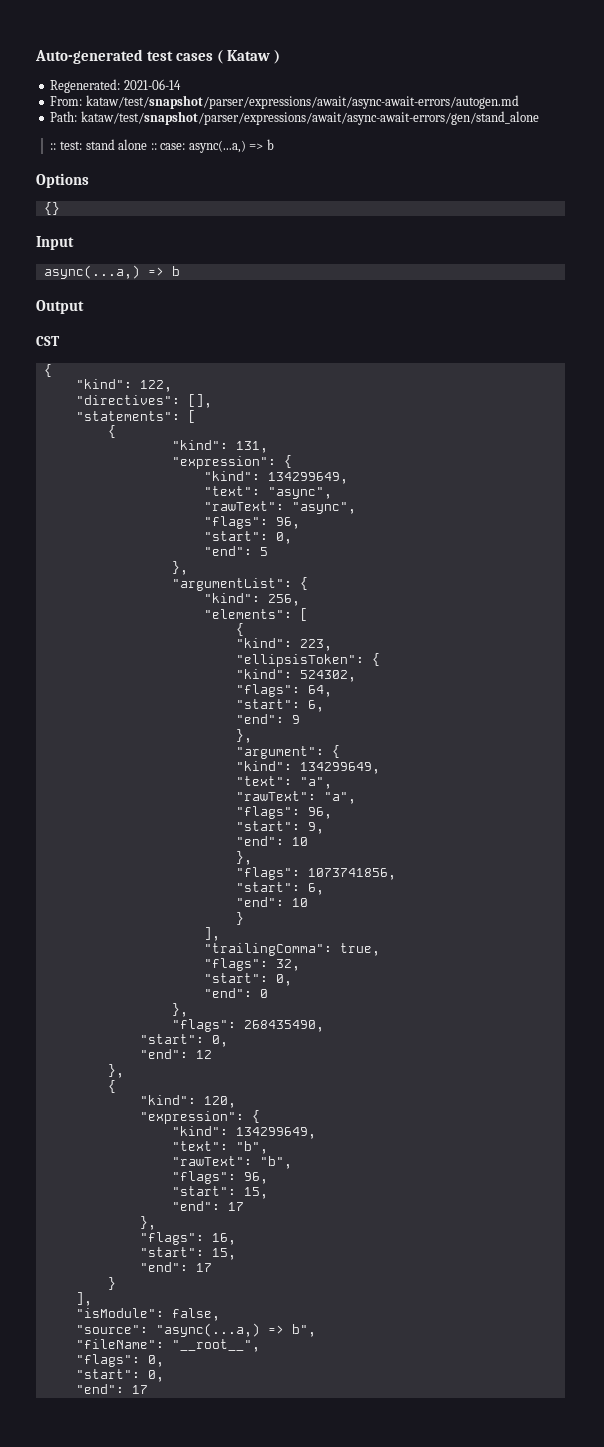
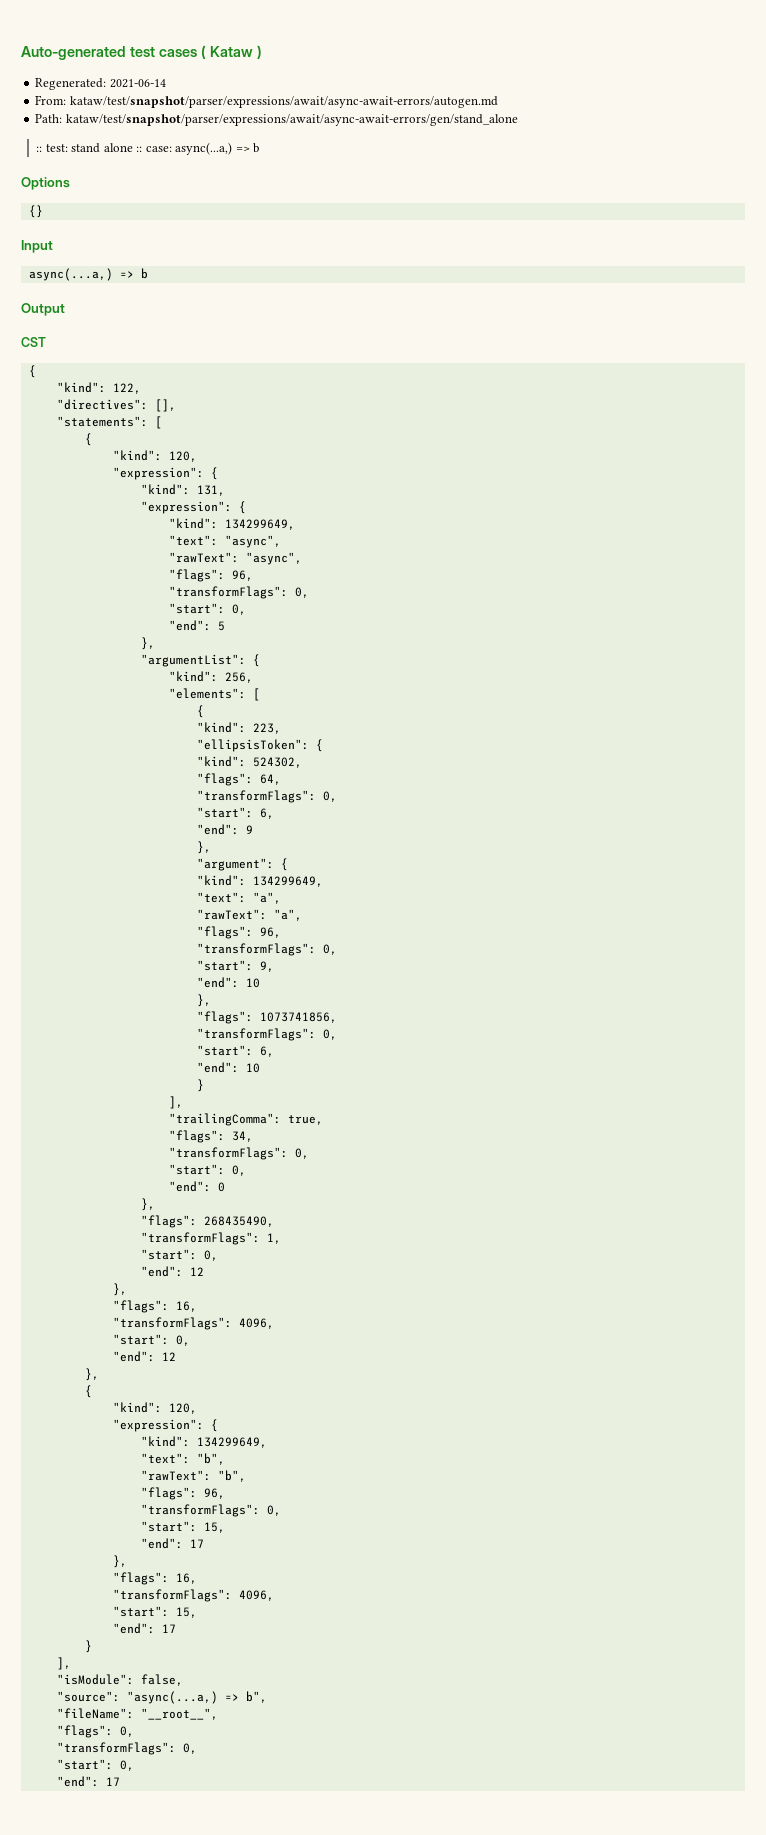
(116, 431) none -> [112,450,197,462] [112,467,218,480] // "kind": 120, // "expression": {
(300, 523) none -> [168,586,309,599] // "transformFlags": 0,
(332, 691) none -> [196,790,337,803] // "transformFlags": 0,
(332, 813) none -> [196,943,337,956] // "transformFlags": 0,
(396, 874) none -> [196,1028,337,1041] // "transformFlags": 0,
[275,959,300,971] 32, -> [231,1131,253,1142] [168,1147,309,1160] 34, // "transformFlags": 0,
(324, 1026) none -> [140,1232,281,1245] [140,1249,218,1261] [140,1266,204,1277] [112,1283,127,1296] [112,1300,197,1313] [112,1317,274,1330] // "transformFlags": 1, // "start": 0, // "end": 12 // }, // "flags": 16, // "transformFlags": 4096,
(268, 1178) none -> [140,1504,281,1517] // "transformFlags": 0,
(236, 1239) none -> [112,1589,274,1602] // "transformFlags": 4096,
(164, 1361) none -> [56,1742,197,1755] // "transformFlags": 0,

